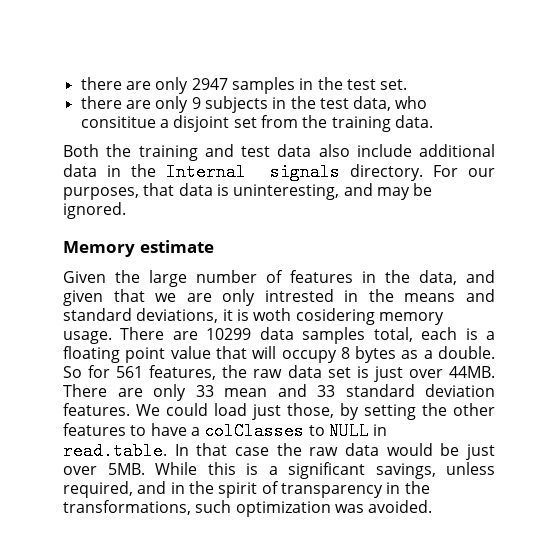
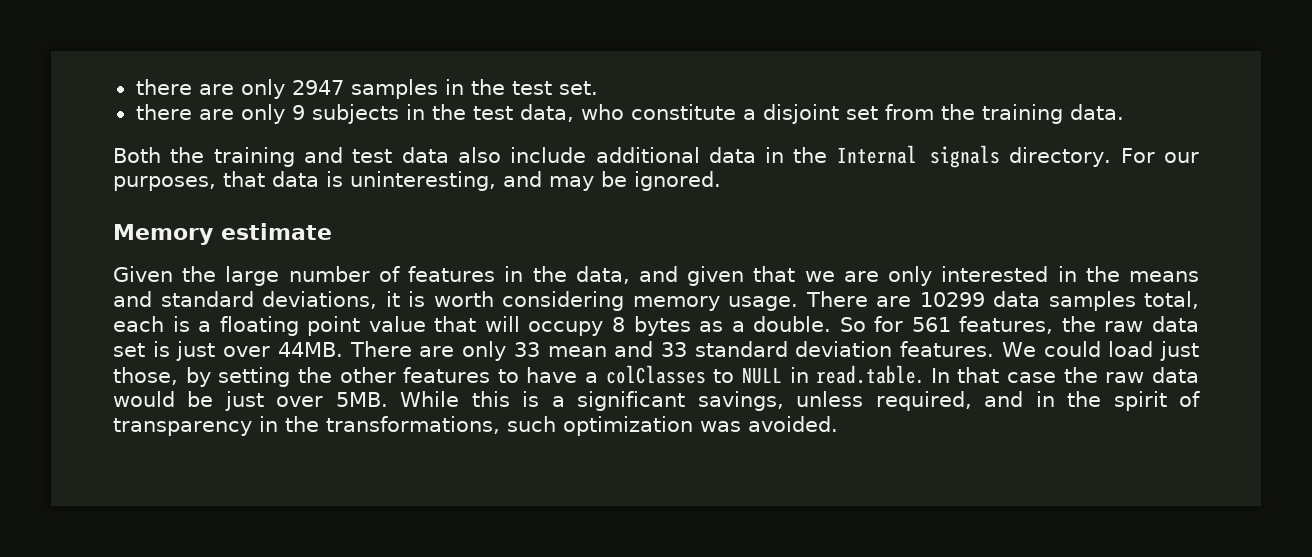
[80,116,156,128] consititue -> [630,104,736,120] constitute
[264,289,334,302] intrested -> [941,266,1049,282] interested
[253,308,375,325] woth cosidering -> [433,291,624,311] worth considering

